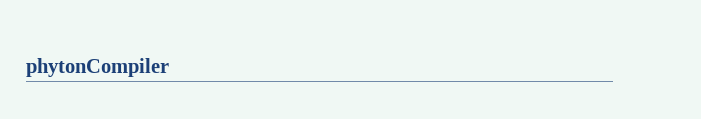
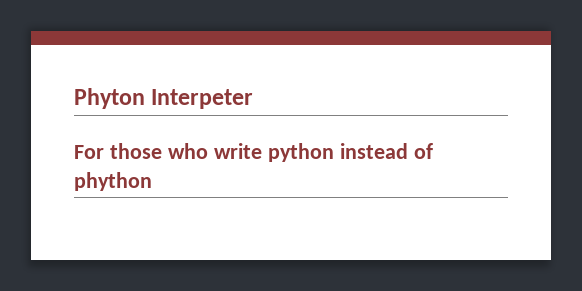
[26,58,169,77] phytonCompiler -> [74,88,254,109] [74,143,433,162] [74,172,152,191] Phyton Interpeter // For those who write python instead of phython

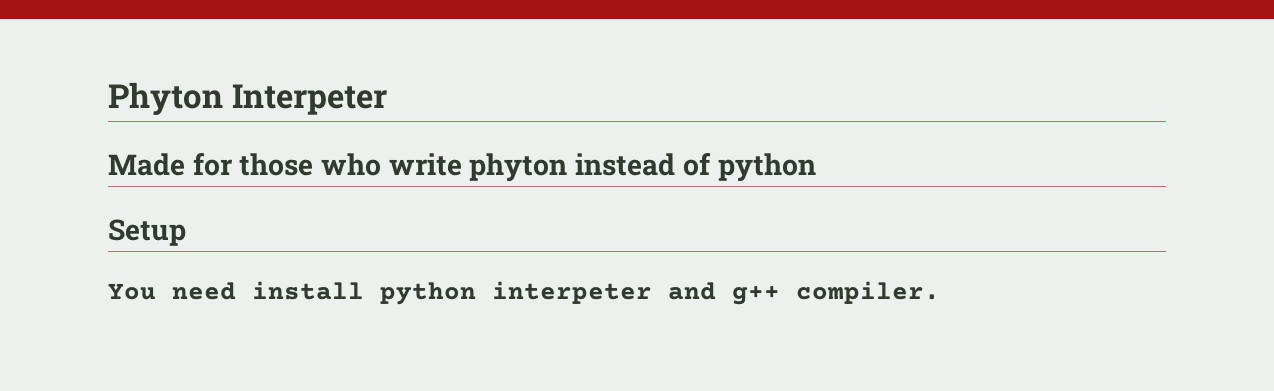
[74,145,104,159] For -> [108,153,232,176] Made for
[267,143,334,162] python -> [469,153,568,182] phyton
[74,172,152,191] phython -> [717,153,816,182] [108,219,186,246] [108,281,940,305] python // Setup // You need install python interpeter and g++ compiler.

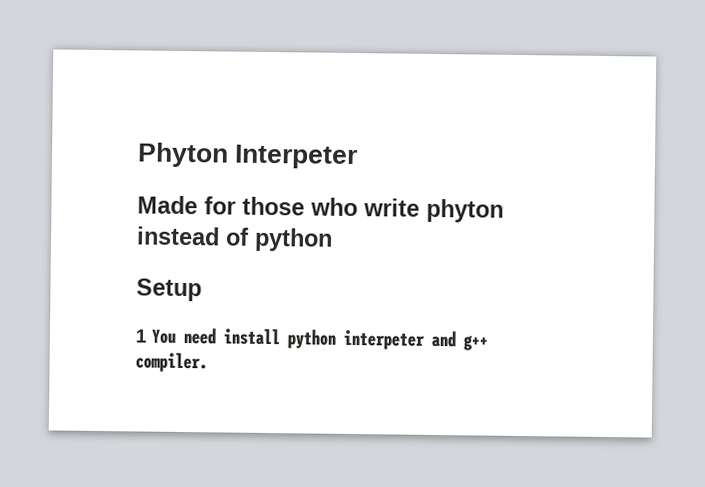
(186, 232) none -> [135,329,147,343] 1

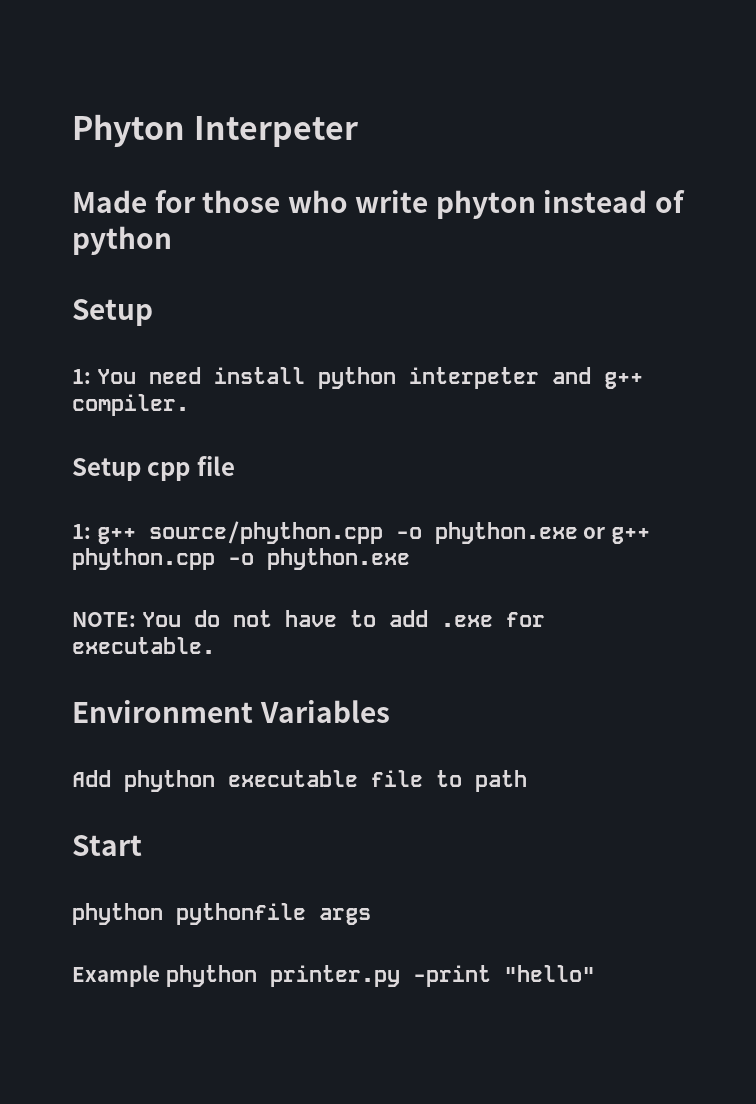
[135,329,147,343] 1 -> [72,369,91,384] 1:
(208, 362) none -> [72,456,235,481] [72,521,650,544] [72,548,410,570] [72,610,545,627] [72,637,215,654] [72,700,390,723] [72,770,527,792] [72,835,142,856] [72,903,371,925] [72,965,595,987] // Setup cpp file // 1: g++ source/phython.cpp -o phython.exe or g++ phython.cpp -o phython.exe // NOTE: You do not have to add .exe for executable. // Environment Variables // Add phython executable file to path // Start // phython pythonfile args // Example phython printer.py -print "hello"

